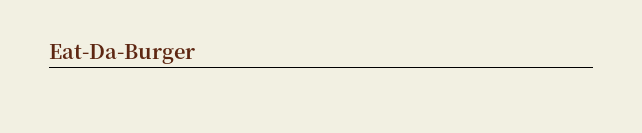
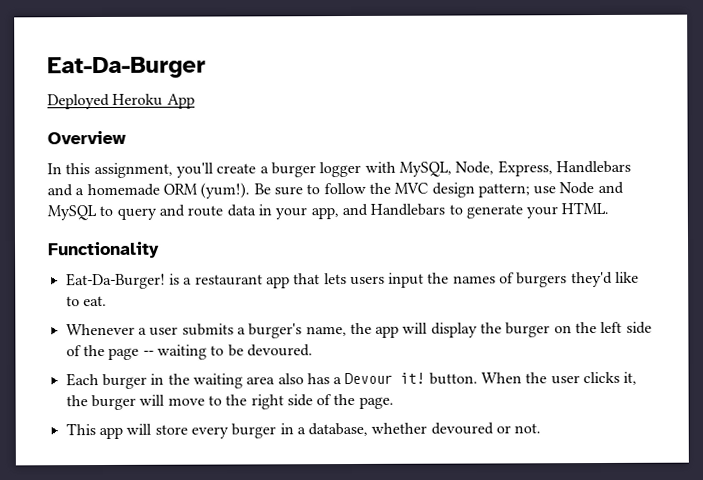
(195, 54) none -> [47,93,195,110] [47,130,127,145] [47,160,631,179] [47,181,624,199] [47,201,610,221] [48,241,160,259] [65,271,640,290] [65,295,107,307] [65,321,652,339] [65,344,313,360] [65,371,638,390] [65,393,394,411] [65,422,542,440] // Deployed Heroku App // Overview // In this assignment, you'll create a burger logger with MySQL, Node, Express, Handlebars and a homemade ORM (yum!). Be sure to follow the MVC design pattern; use Node and MySQL to query and route data in your app, and Handlebars to generate your HTML. // Functionality // Eat-Da-Burger! is a restaurant app that lets users input the names of burgers they'd like to eat. // Whenever a user submits a burger's name, the app will display the burger on the left side of the page -- waiting to be devoured. // Each burger in the waiting area also has a Devour it! button. When the user clicks it, the burger will move to the right side of the page. // This app will store every burger in a database, whether devoured or not.

